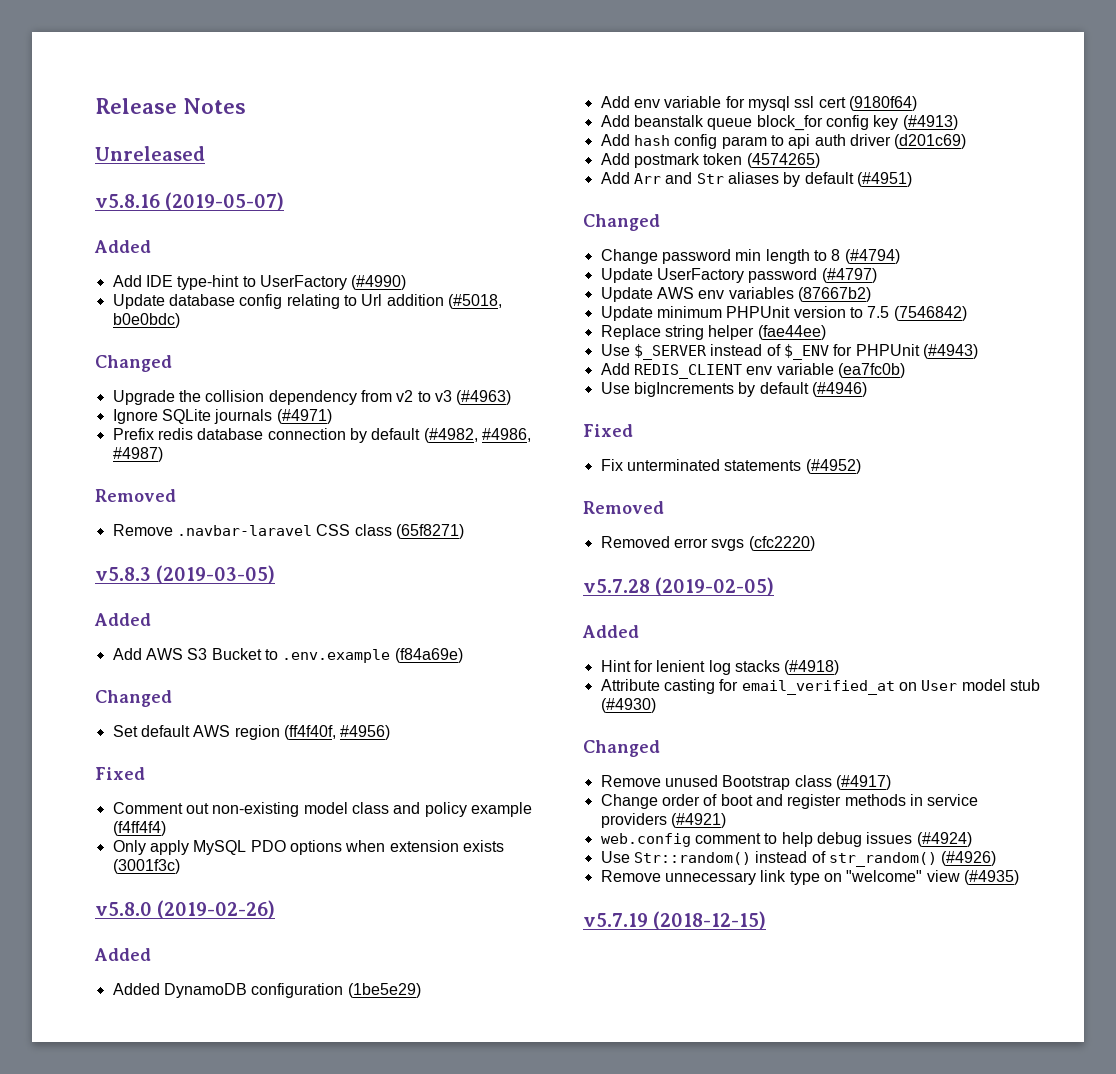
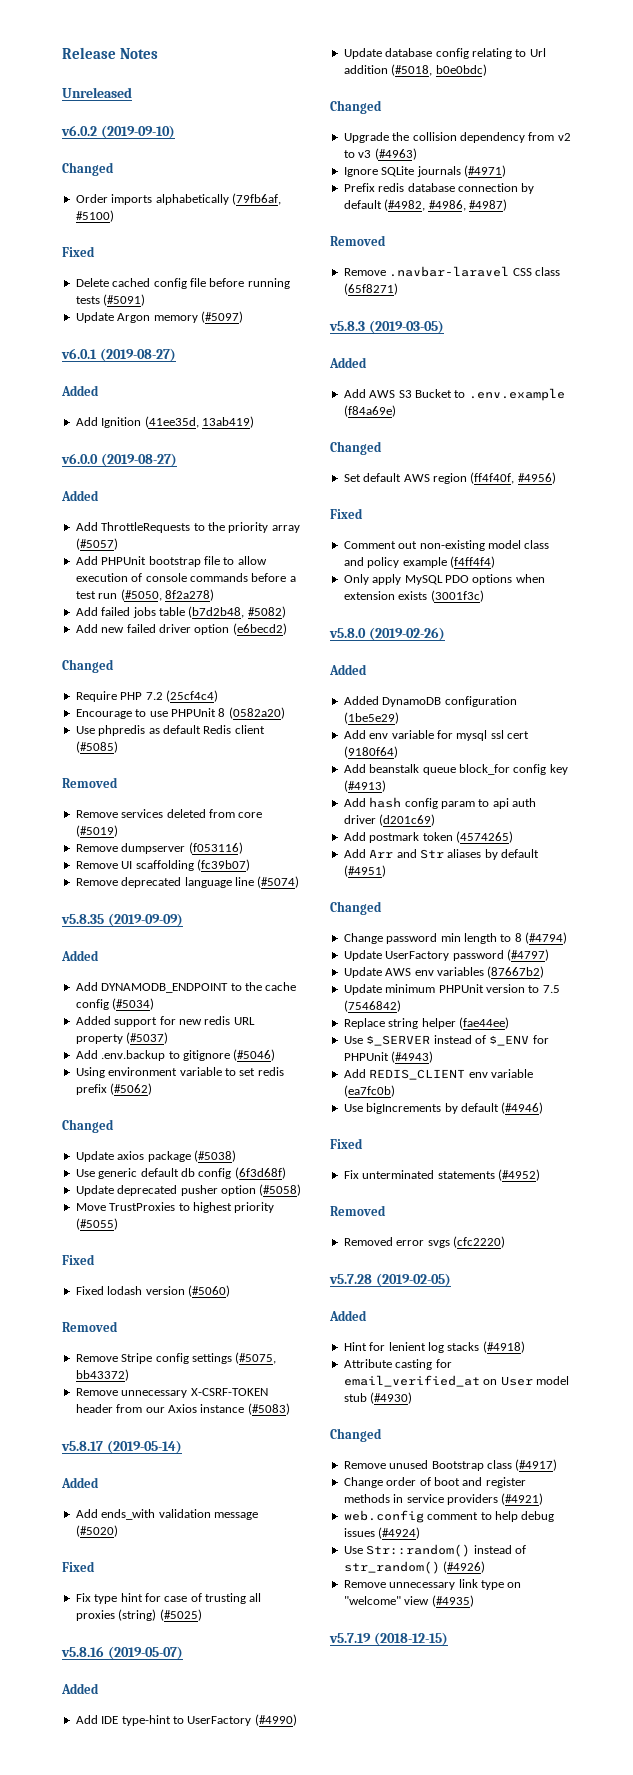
(205, 153) none -> [61,125,175,139] [62,162,114,176] [75,193,281,205] [75,210,114,222] [62,246,95,257] [75,278,290,289] [75,294,146,306] [75,311,243,323] [61,348,176,362] [61,385,99,396] [75,416,254,428] [61,453,177,467] [61,490,99,501] [75,522,300,533] [75,538,118,550] [75,556,267,567] [75,573,296,582] [75,589,214,601] [75,606,286,618] [75,623,287,635] [62,659,114,673] [75,690,218,702] [75,707,285,719] [75,725,265,736] [75,741,118,753] [62,777,118,788] [75,809,263,818] [75,825,118,837] [75,842,243,854] [75,859,250,871] [75,876,300,888] [61,913,183,927] [61,950,99,961] [75,982,297,993] [75,998,155,1010] [75,1016,255,1027] [75,1032,169,1044] [75,1049,276,1061] [75,1067,284,1078] [75,1083,153,1095] [62,1119,114,1133] [75,1150,236,1162] [75,1167,286,1179] [75,1184,302,1196] [75,1202,275,1213] [75,1218,118,1230] [62,1254,95,1265] [75,1285,230,1297] [62,1321,118,1332] [75,1352,277,1364] [75,1369,129,1381] [75,1388,268,1398] [75,1403,290,1415] [61,1440,182,1454] [61,1477,99,1488] [75,1509,258,1520] [75,1525,118,1537] [62,1561,95,1572] [75,1593,262,1604] [75,1609,202,1621] // v6.0.2 (2019-09-10) // Changed // Order imports alphabetically (79fb6af, #5100) // Fixed // Delete cached config file before running tests (#5091) // Update Argon memory (#5097) // v6.0.1 (2019-08-27) // Added // Add Ignition (41ee35d, 13ab419) // v6.0.0 (2019-08-27) // Added // Add ThrottleRequests to the priority array (#5057) // Add PHPUnit bootstrap file to allow execution of console commands before a test run (#5050, 8f2a278) // Add failed jobs table (b7d2b48, #5082) // Add new failed driver option (e6becd2) // Changed // Require PHP 7.2 (25cf4c4) // Encourage to use PHPUnit 8 (0582a20) // Use phpredis as default Redis client (#5085) // Removed // Remove services deleted from core (#5019) // Remove dumpserver (f053116) // Remove UI scaffolding (fc39b07) // Remove deprecated language line (#5074) // v5.8.35 (2019-09-09) // Added // Add DYNAMODB_ENDPOINT to the cache config (#5034) // Added support for new redis URL property (#5037) // Add .env.backup to gitignore (#5046) // Using environment variable to set redis prefix (#5062) // Changed // Update axios package (#5038) // Use generic default db config (6f3d68f) // Update deprecated pusher option (#5058) // Move TrustProxies to highest priority (#5055) // Fixed // Fixed lodash version (#5060) // Removed // Remove Stripe config settings (#5075, bb43372) // Remove unnecessary X-CSRF-TOKEN header from our Axios instance (#5083) // v5.8.17 (2019-05-14) // Added // Add ends_with validation message (#5020) // Fixed // Fix type hint for case of trusting all proxies (string) (#5025)

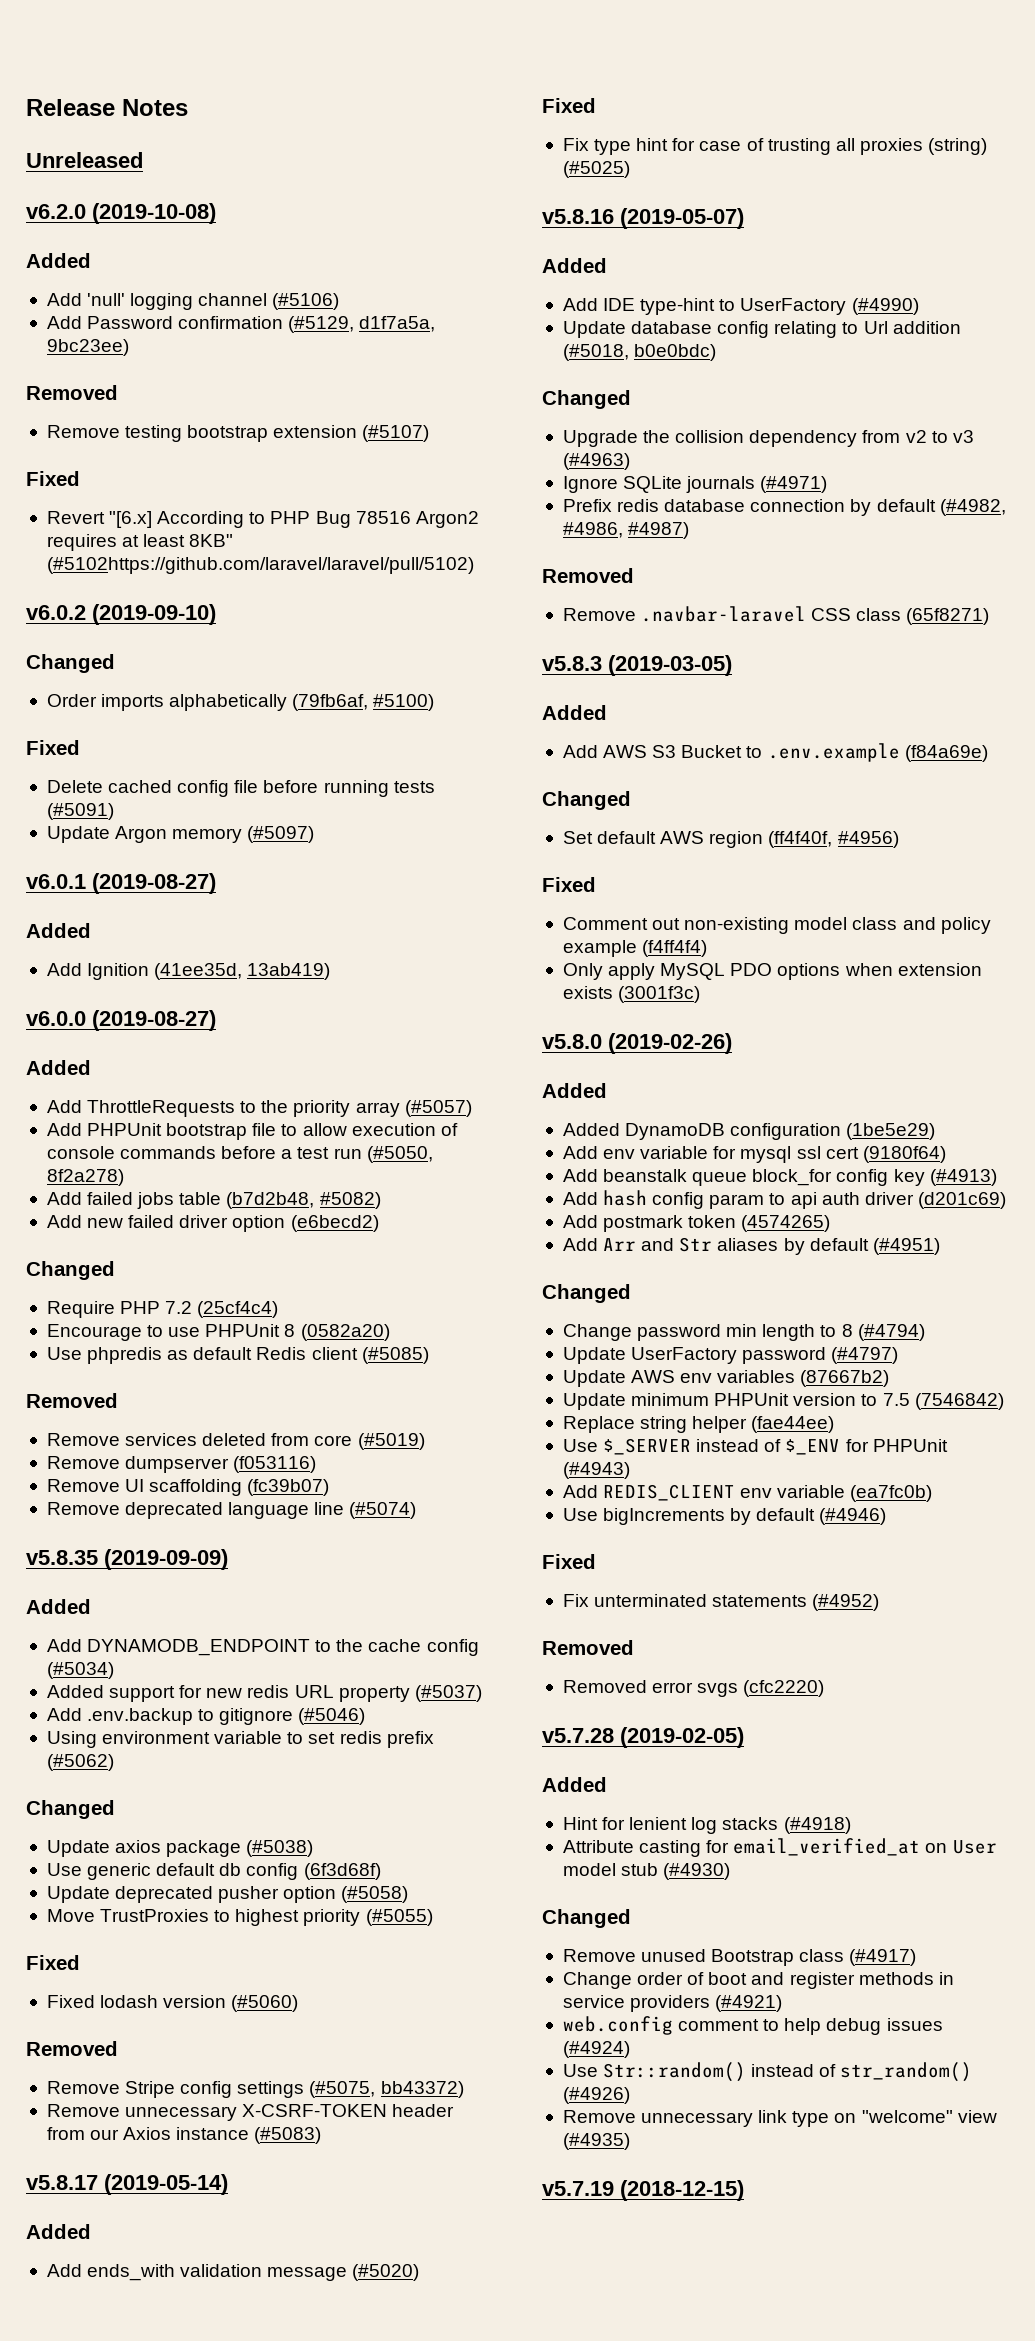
(132, 92) none -> [26,203,216,224] [26,253,91,268] [46,293,340,310] [46,316,436,333] [46,339,129,356] [26,385,118,400] [46,425,430,442] [26,471,80,486] [46,511,479,528] [46,534,234,551] [46,557,474,574] // v6.2.0 (2019-10-08) // Added // Add 'null' logging channel (#5106) // Add Password confirmation (#5129, d1f7a5a, 9bc23ee) // Removed // Remove testing bootstrap extension (#5107) // Fixed // Revert "[6.x] According to PHP Bug 78516 Argon2 requires at least 8KB" (#5102https://github.com/laravel/laravel/pull/5102)

